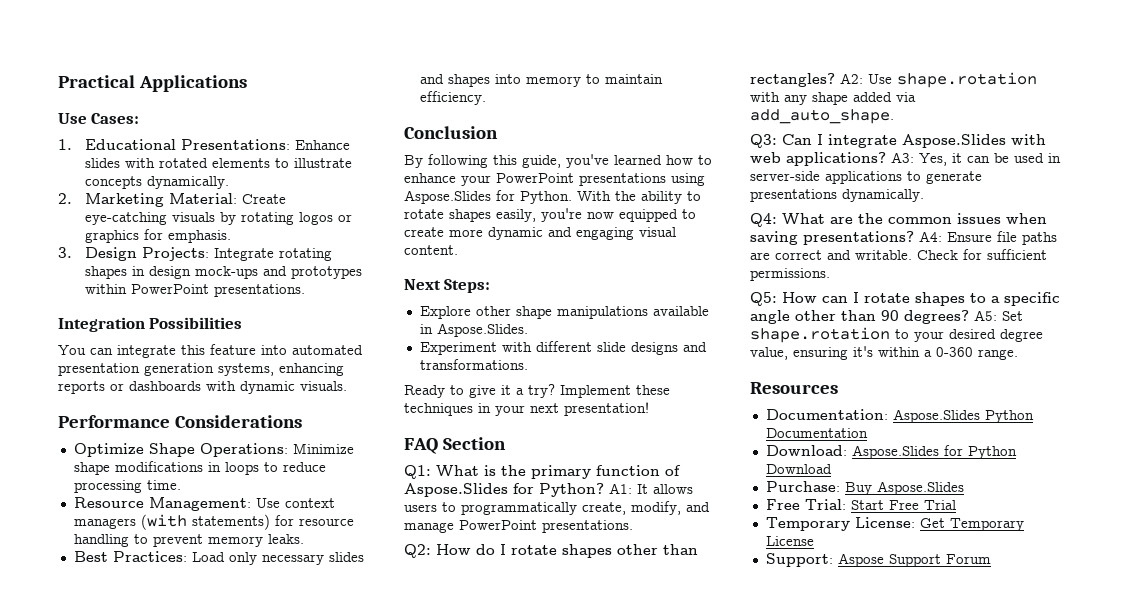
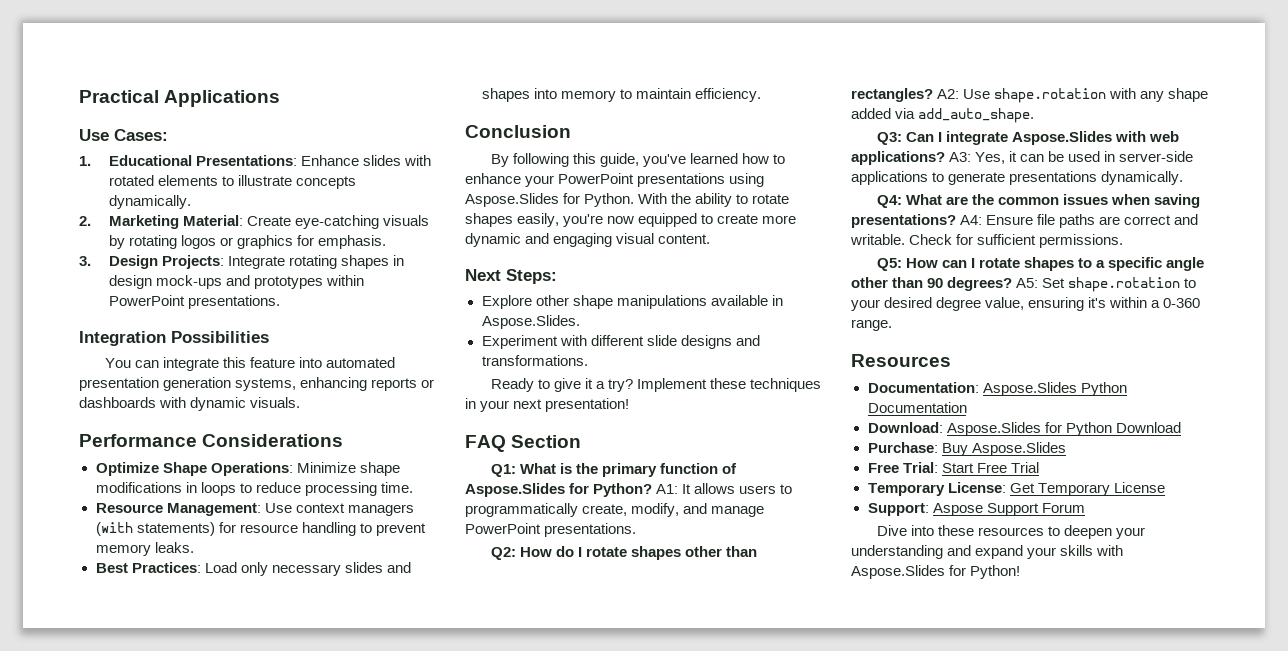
(991, 559) none -> [876,525,1146,539] [851,545,1124,559] [851,565,1021,579] // Dive into these resources to deepen your understanding and expand your skills with Aspose.Slides for Python!

